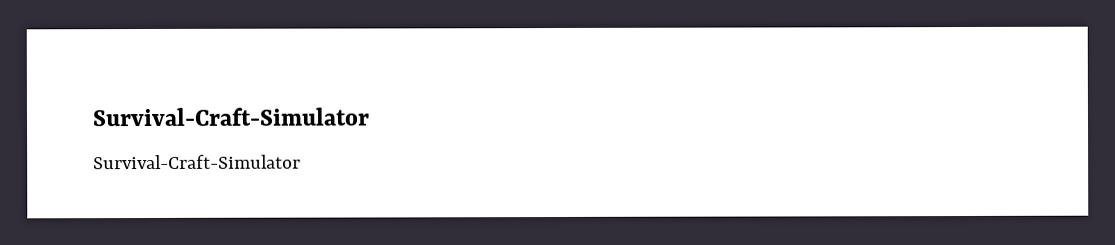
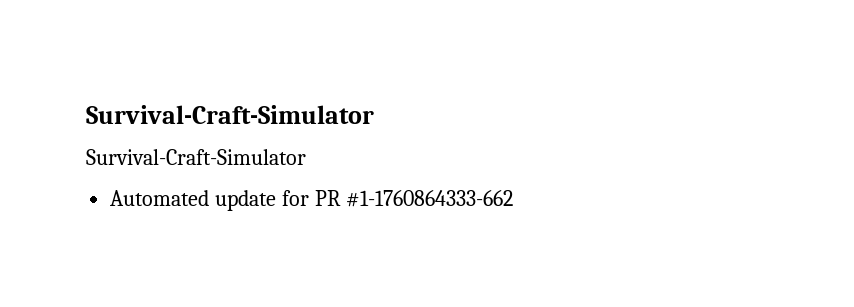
(301, 162) none -> [110,190,513,211] // Automated update for PR #1-1760864333-662

